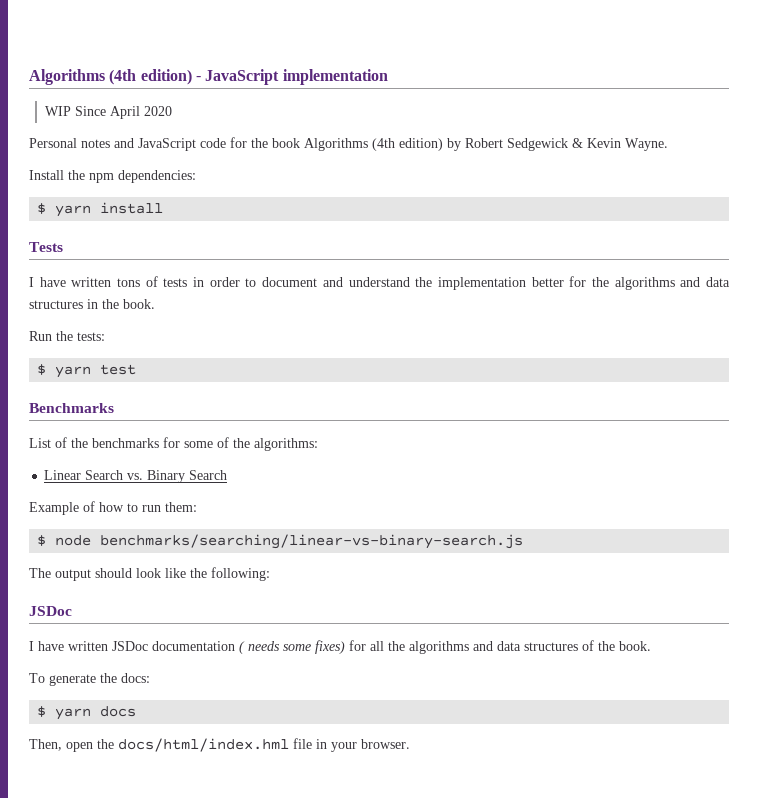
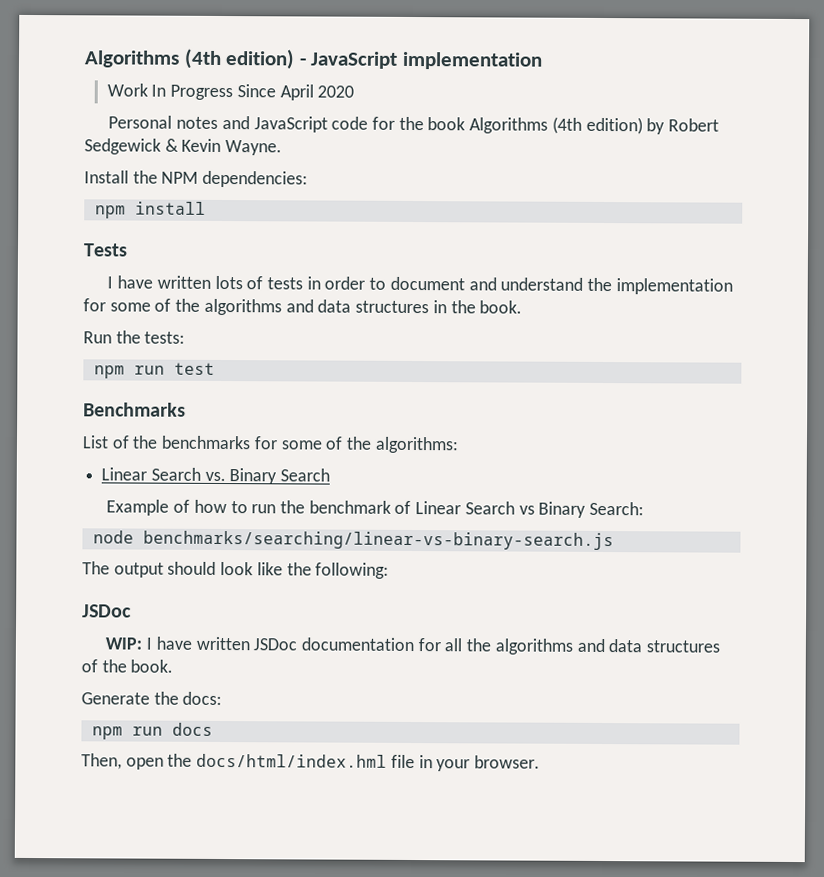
[45,106,72,116] WIP -> [106,83,234,101] Work In Progress
[89,173,114,183] npm -> [161,171,199,184] NPM
[37,203,92,217] $ yarn -> [94,205,126,219] npm
[117,278,141,287] tons -> [214,275,243,290] lots
[531,276,587,287] better for -> [83,298,172,312] for some of
[37,364,92,378] $ yarn -> [93,365,165,379] npm run
[165,502,197,512] [37,535,47,546] them: // $ -> [280,500,645,518] the benchmark of Linear Search vs Binary Search: //
(72, 611) none -> [105,637,143,650] WIP:
[239,640,345,654] ( needs some fixes) -> (415, 644) none
[29,673,96,686] To generate -> [81,692,150,705] Generate
[37,706,92,720] $ yarn -> [91,726,163,740] npm run

